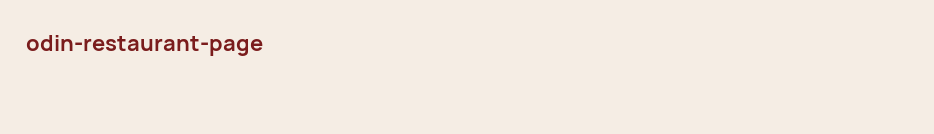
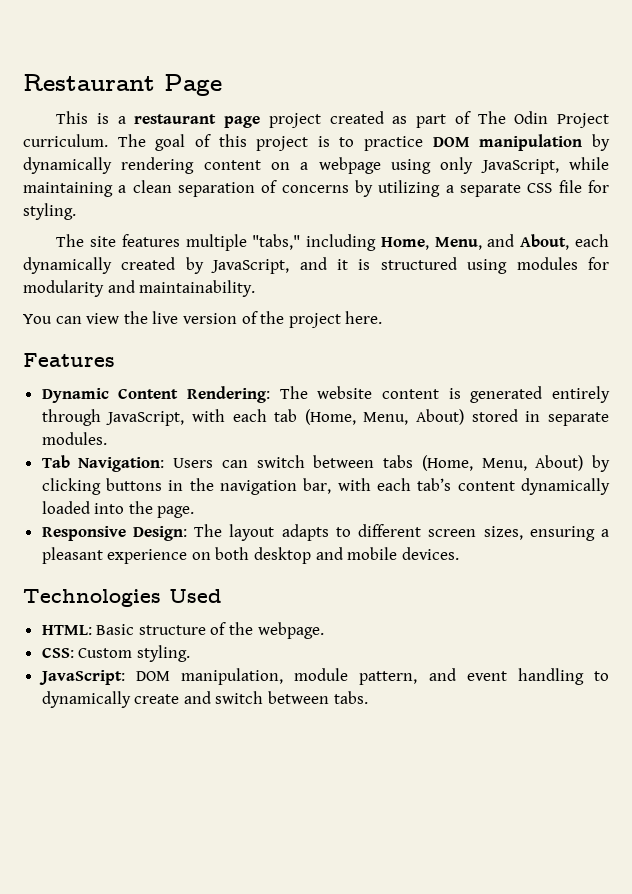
[26,35,263,56] odin-restaurant-page -> [23,74,222,96] [56,111,609,128] [23,134,610,151] [23,157,609,174] [23,180,609,197] [23,203,76,220] [56,234,609,251] [23,257,609,274] [23,280,256,297] [23,311,383,328] [23,353,115,367] [41,386,610,403] [41,409,609,426] [41,432,107,445] [41,455,611,472] [41,478,610,495] [41,501,195,518] [41,524,610,541] [41,547,459,564] [23,589,222,607] [41,622,324,639] [41,645,190,662] [38,668,609,685] [41,691,368,708] Restaurant Page // This is a restaurant page project created as part of The Odin Project curriculum. The goal of this project is to practice DOM manipulation by dynamically rendering content on a webpage using only JavaScript, while maintaining a clean separation of concerns by utilizing a separate CSS file for styling. // The site features multiple "tabs," including Home, Menu, and About, each dynamically created by JavaScript, and it is structured using modules for modularity and maintainability. // You can view the live version of the project here. // Features // Dynamic Content Rendering: The website content is generated entirely through JavaScript, with each tab (Home, Menu, About) stored in separate modules. // Tab Navigation: Users can switch between tabs (Home, Menu, About) by clicking buttons in the navigation bar, with each tab’s content dynamically loaded into the page. // Responsive Design: The layout adapts to different screen sizes, ensuring a pleasant experience on both desktop and mobile devices. // Technologies Used // HTML: Basic structure of the webpage. // CSS: Custom styling. // JavaScript: DOM manipulation, module pattern, and event handling to dynamically create and switch between tabs.

